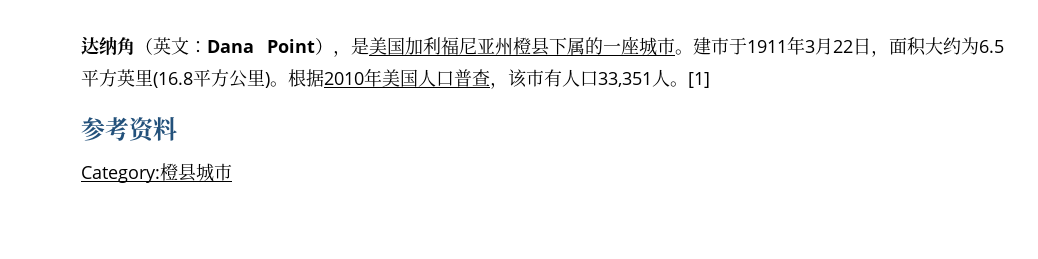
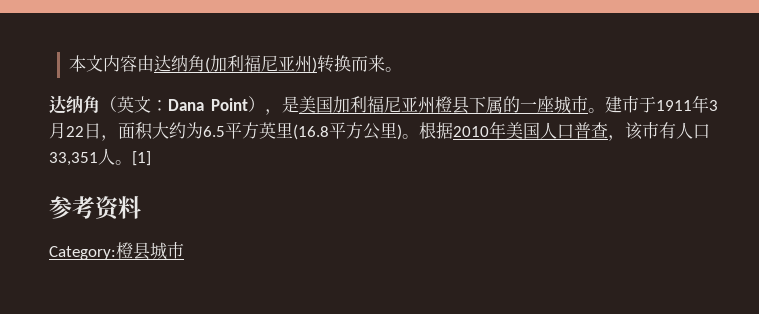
(81, 46) none -> [68,55,402,73] 本文内容由达纳角(加利福尼亚州)转换而来。 //

